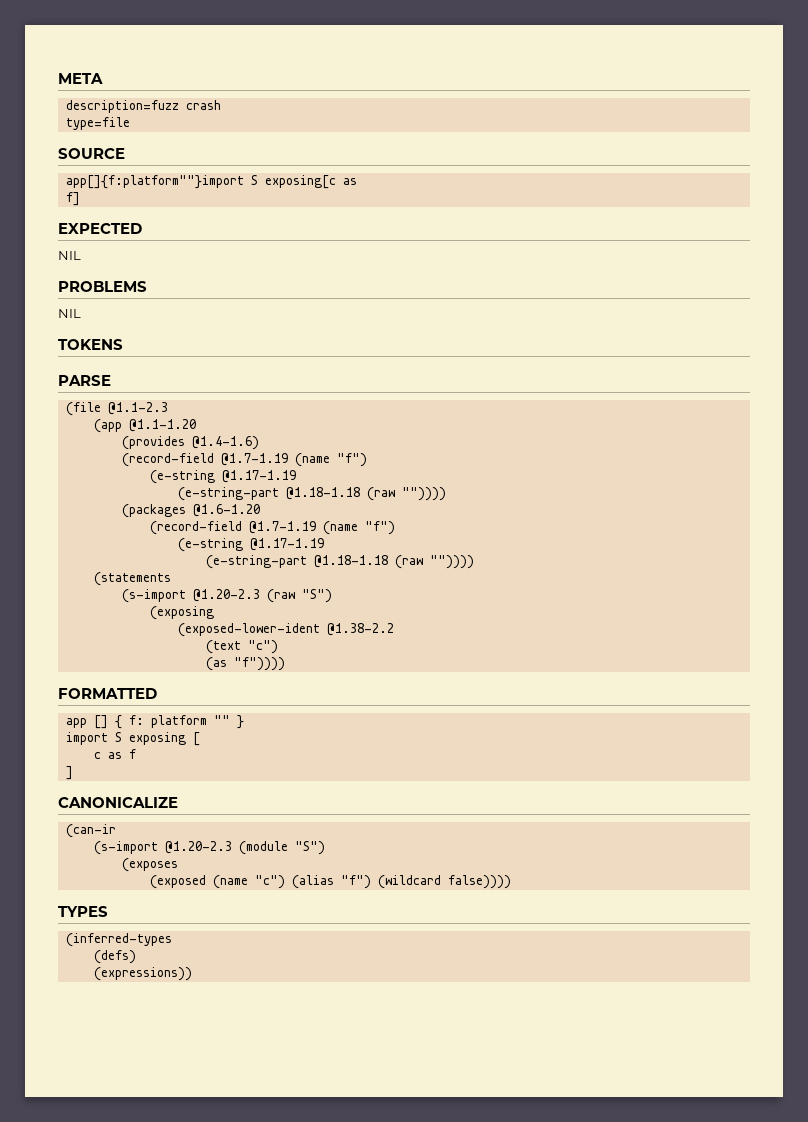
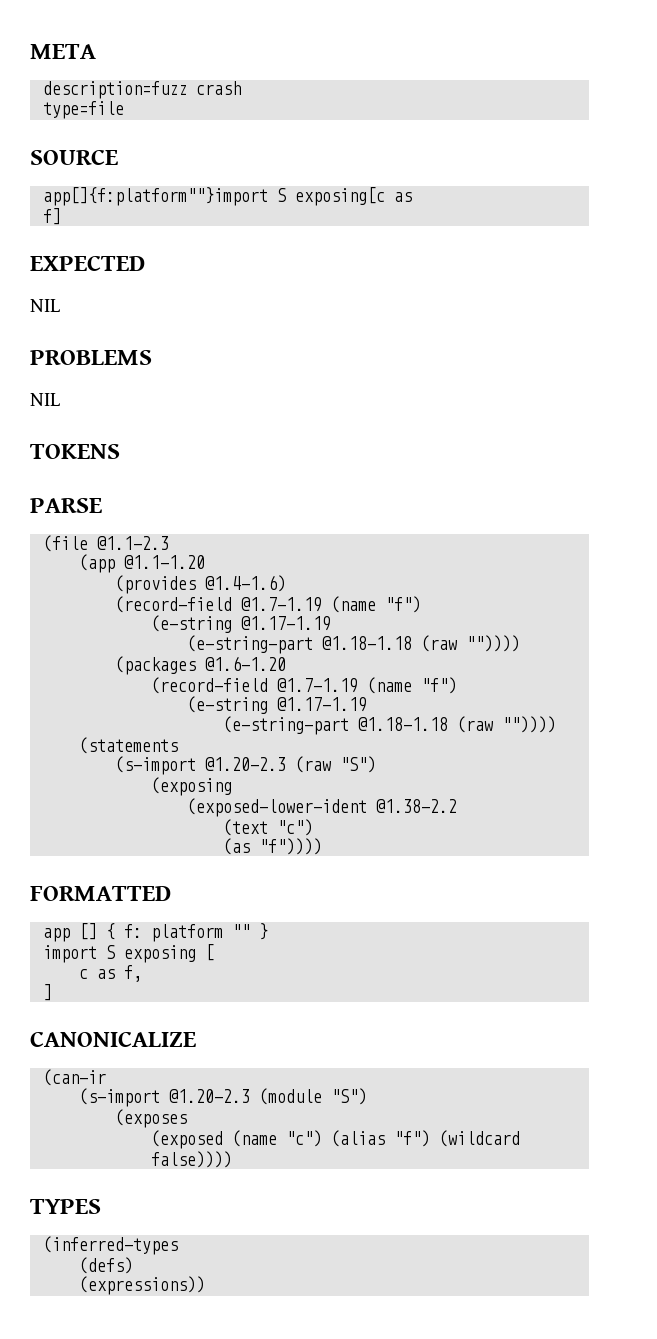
[128,749,136,759] f -> [123,965,142,982] f,

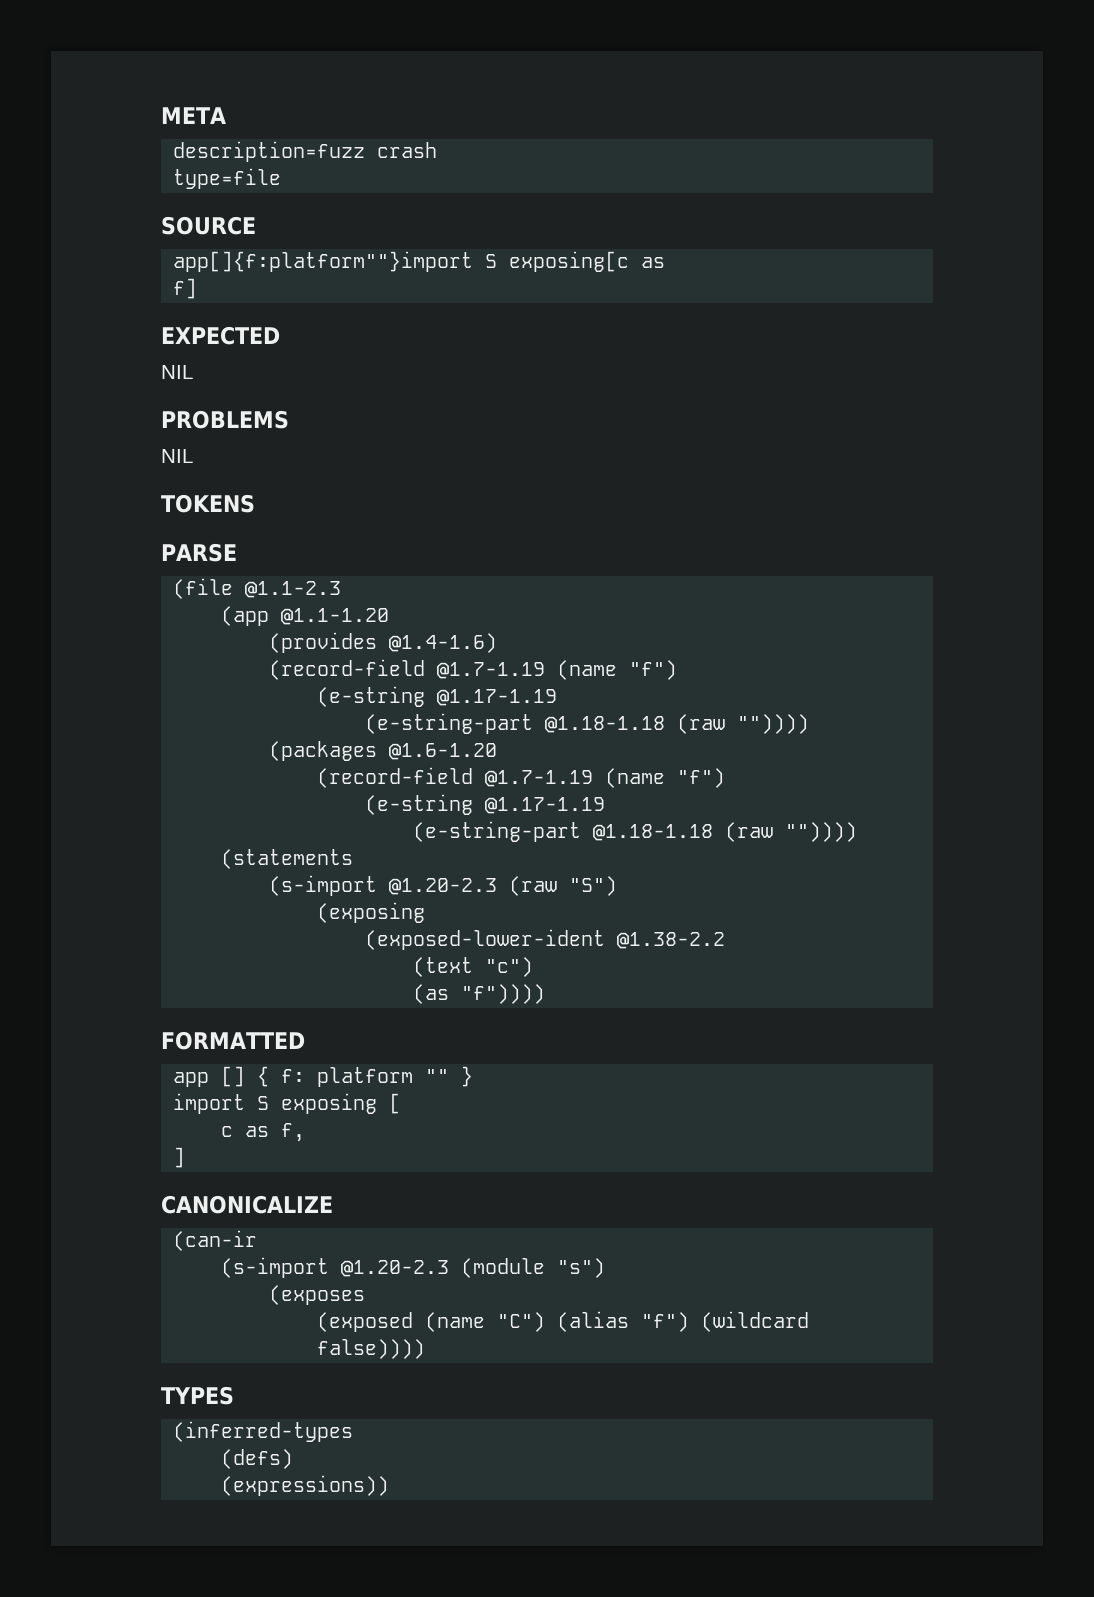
[330,1088,367,1105] "S") -> [557,1258,606,1278] "s")
[285,1130,322,1147] "c") -> [497,1312,546,1332] "C")

